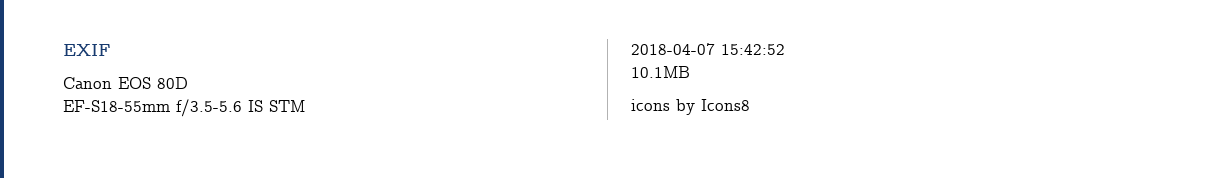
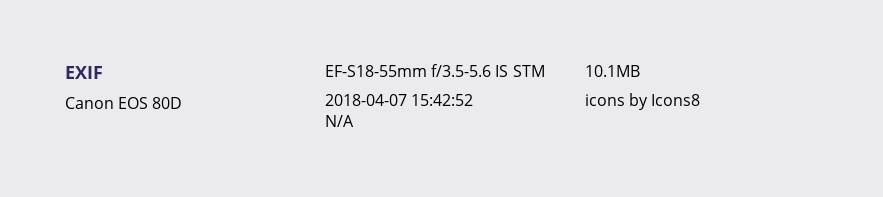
(785, 49) none -> [325,115,354,127] // N/A

